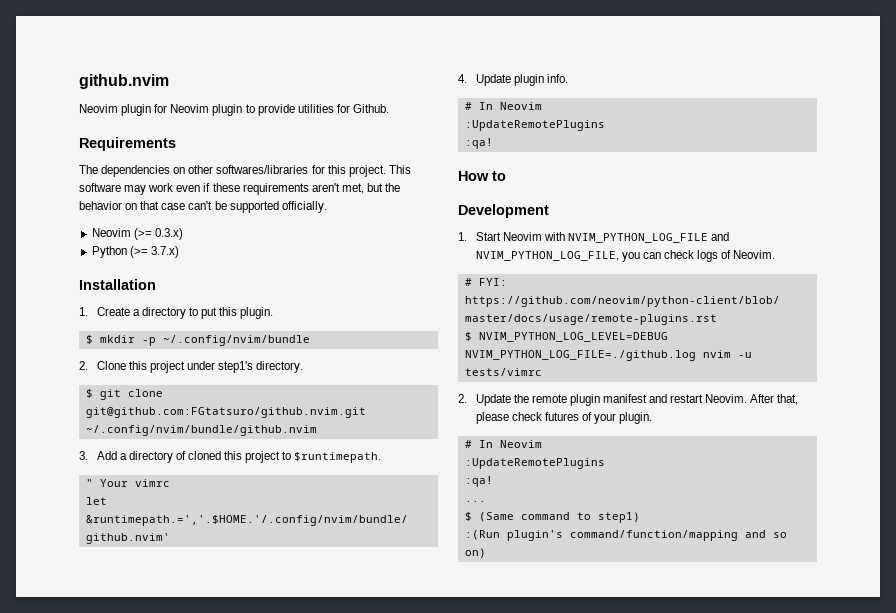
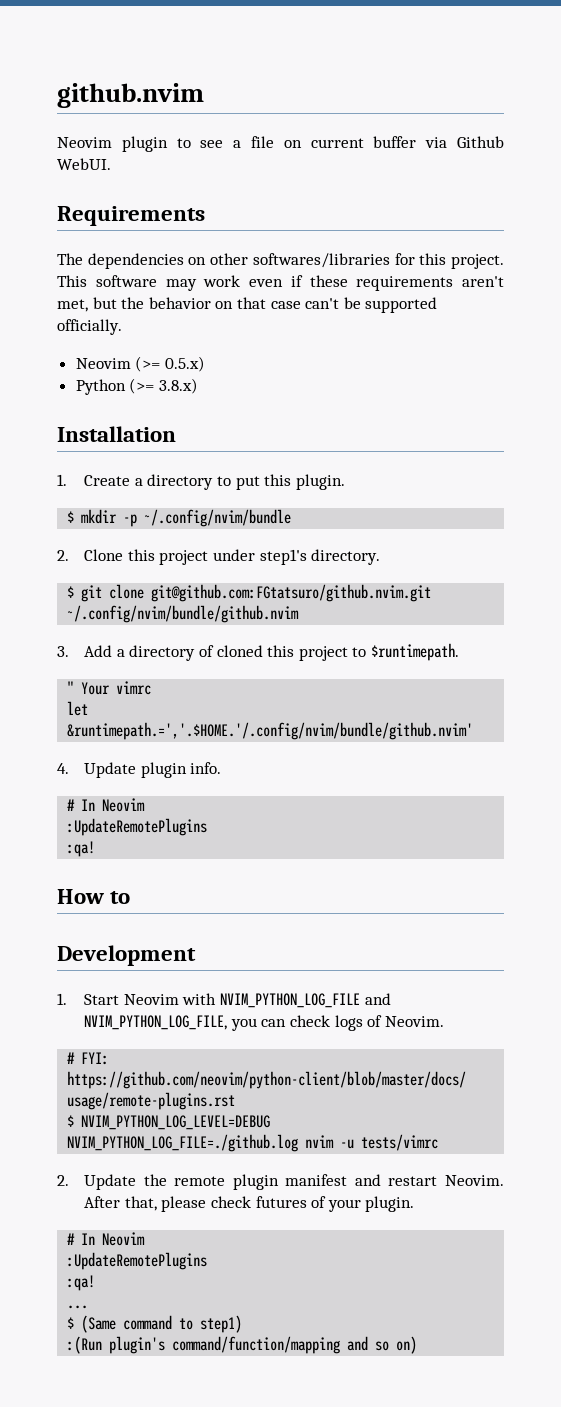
[154,104,389,116] for Neovim plugin to provide utilities for Github. -> [176,136,505,148] [57,158,111,170] to see a file on current buffer via Github WebUI.
[154,228,183,240] 0.3.x) -> [164,356,205,372] 0.5.x)
[150,246,179,258] 3.7.x) -> [158,378,198,394] 3.8.x)

